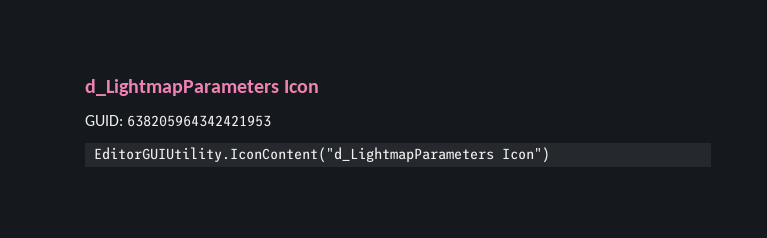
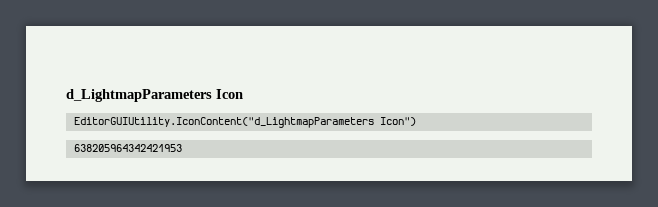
[85,115,272,127] // GUID: 638205964342421953 -> (243, 94) none
(551, 155) none -> [73,144,182,152] // 638205964342421953

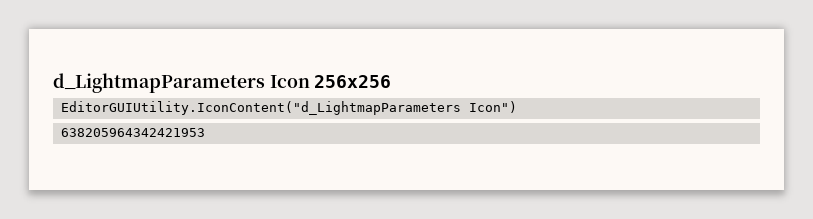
(243, 94) none -> [314,75,392,88] 256x256

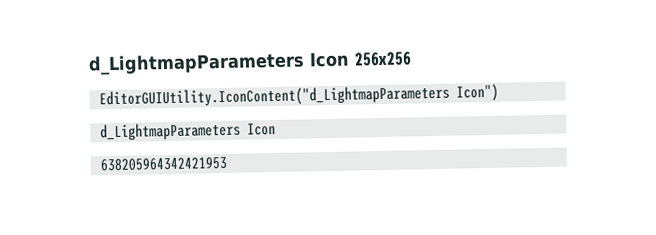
(517, 107) none -> [99,121,276,142] // d_LightmapParameters Icon

